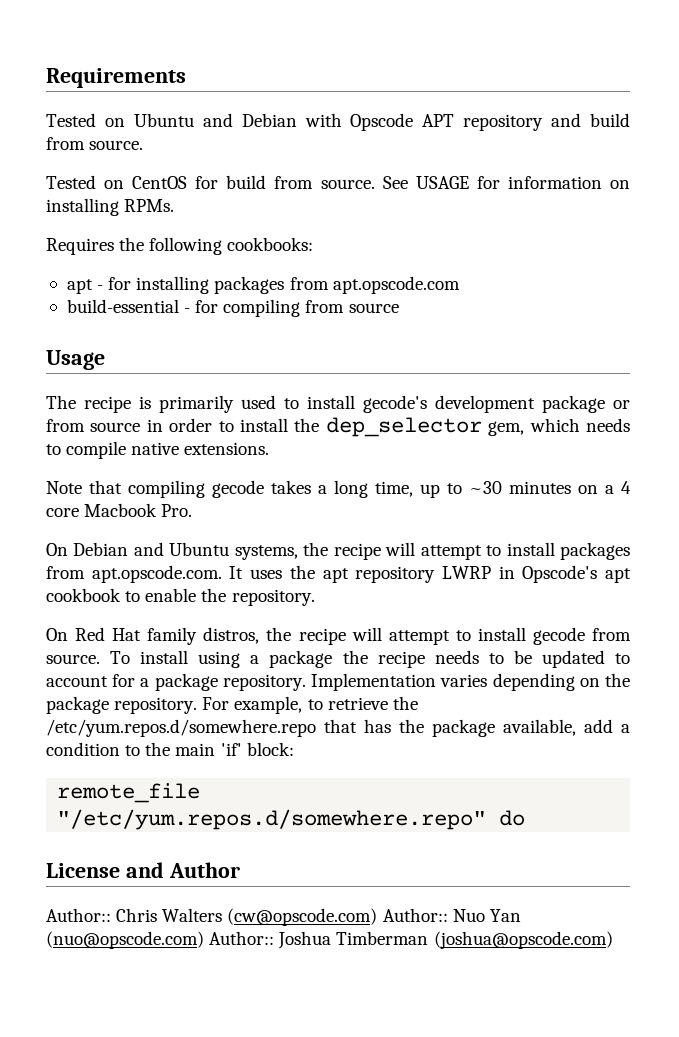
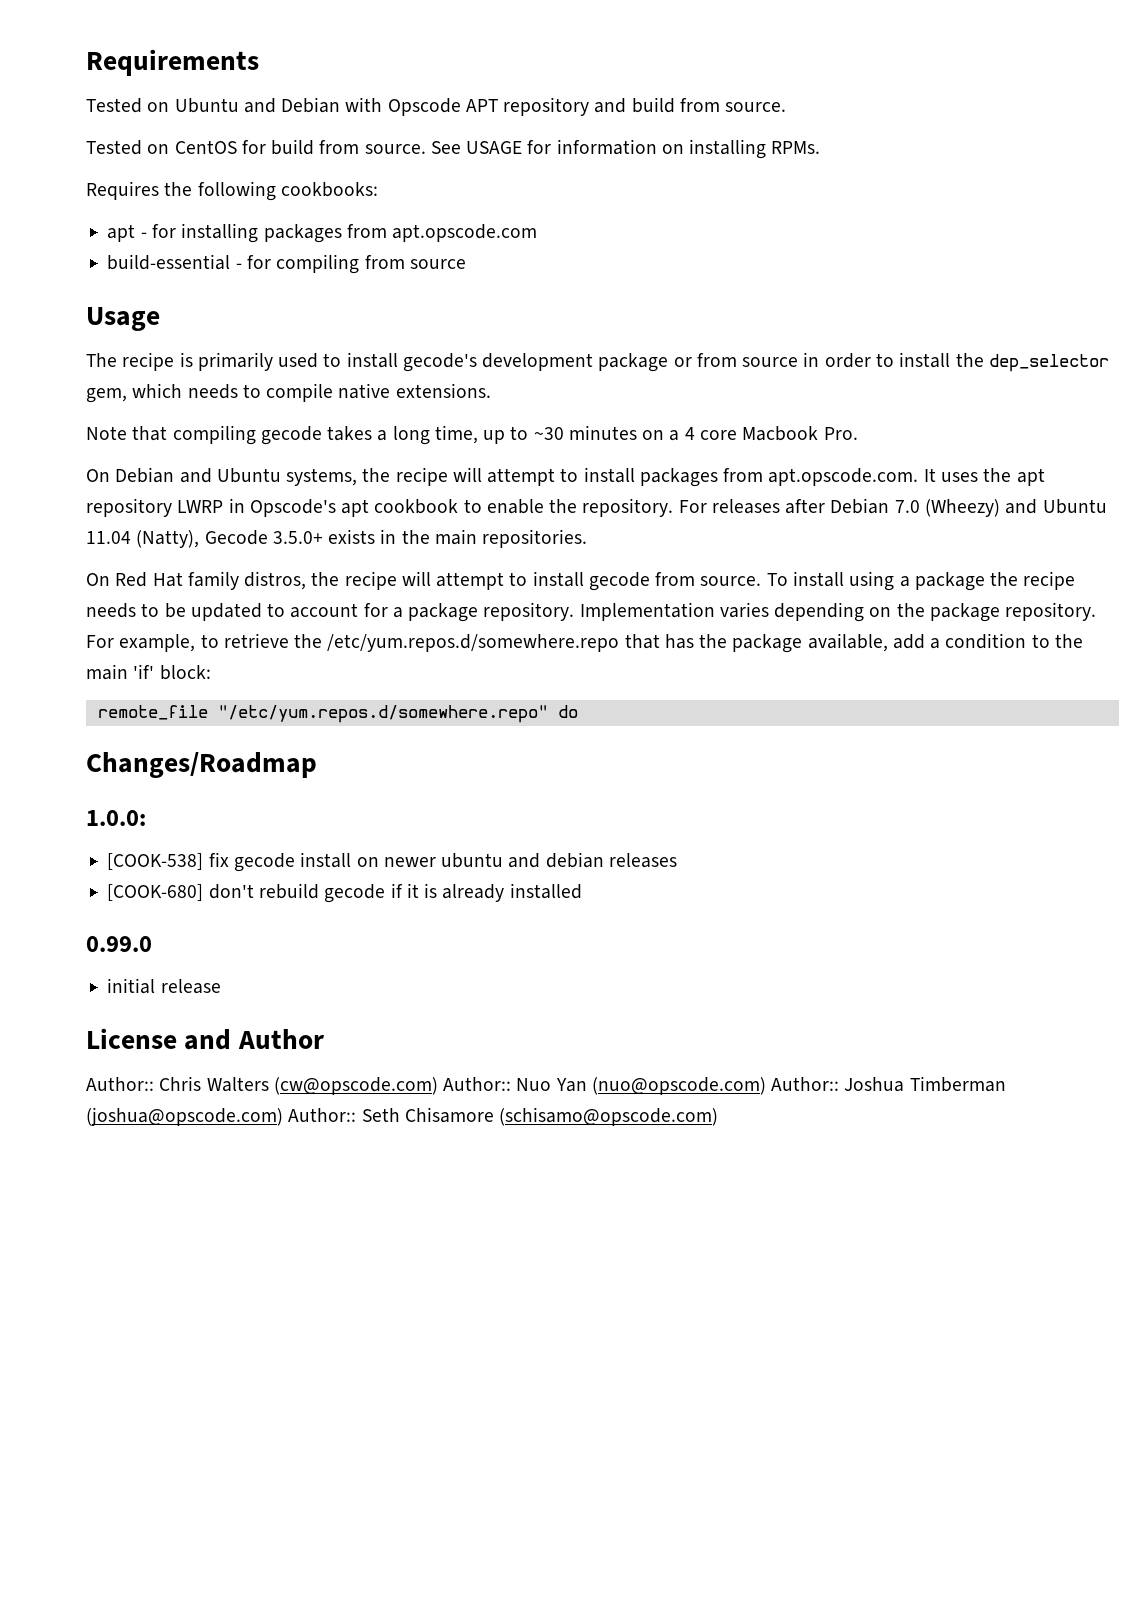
(315, 597) none -> [678,498,1107,517] [86,529,588,548] For releases after Debian 7.0 (Wheezy) and Ubuntu 11.04 (Natty), Gecode 3.5.0+ exists in the main repositories.
(526, 818) none -> [86,752,317,778] [86,810,146,826] [107,852,677,872] [107,883,582,903] [86,936,152,952] [107,978,221,994] // Changes/Roadmap // 1.0.0: // [COOK-538] fix gecode install on newer ubuntu and debian releases // [COOK-680] don't rebuild gecode if it is already installed // 0.99.0 // initial release
(613, 940) none -> [288,1107,719,1126] Author:: Seth Chisamore (schisamo@opscode.com)

